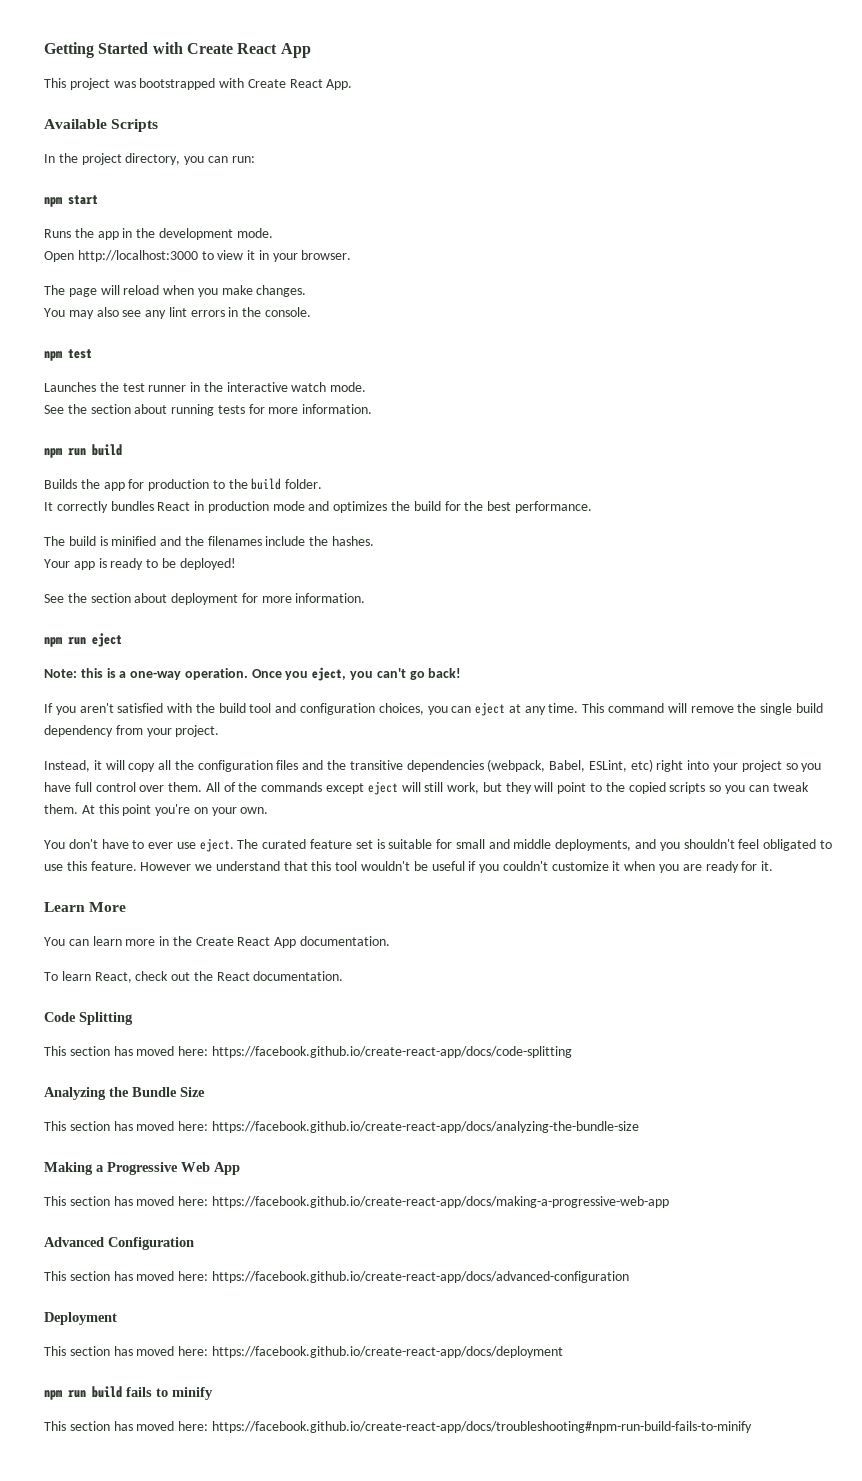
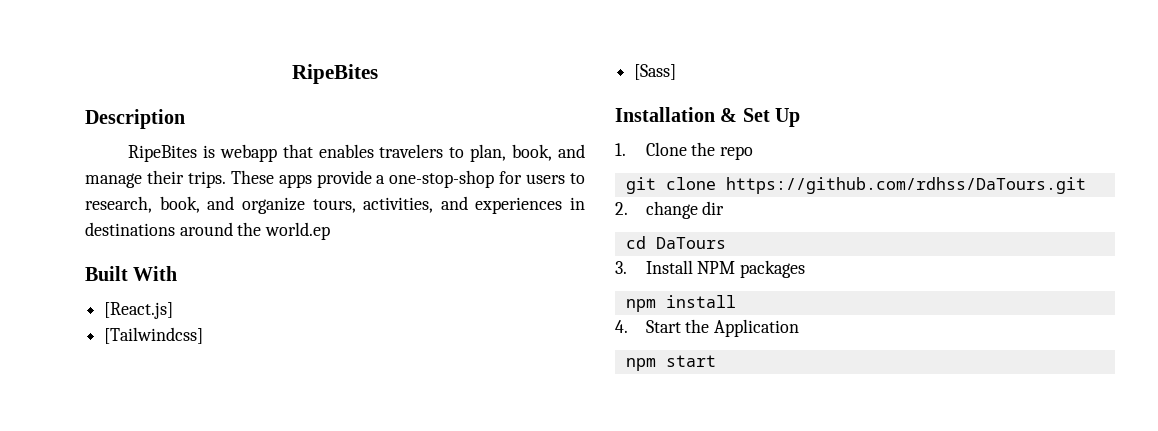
[44,42,311,58] [44,78,353,90] [44,119,159,132] [44,153,255,165] [44,195,98,207] [44,228,273,240] [44,250,352,262] [44,285,307,297] [44,307,312,319] [44,349,92,361] [44,382,367,392] [44,404,373,416] [44,444,122,458] [44,478,323,491] [44,501,592,513] [44,536,375,546] [44,558,236,570] [44,593,366,605] [44,633,122,647] [44,667,462,681] [44,702,823,716] [44,725,220,737] [44,759,822,772] [44,781,809,795] [44,804,269,816] [44,838,832,852] [44,861,774,873] [44,902,127,912] [44,936,391,948] [44,971,344,983] [44,1012,133,1025] [44,1046,572,1058] [44,1087,205,1100] [44,1121,639,1133] [44,1162,240,1175] [44,1196,669,1208] [44,1237,194,1250] [44,1271,629,1283] [44,1312,117,1325] [44,1346,563,1358] [44,1386,213,1400] [44,1421,752,1433] Getting Started with Create React App // This project was bootstrapped with Create React App. // Available Scripts // In the project directory, you can run: // npm start // Runs the app in the development mode. // Open http://localhost:3000 to view it in your browser. // The page will reload when you make changes. // You may also see any lint errors in the console. // npm test // Launches the test runner in the interactive watch mode. // See the section about running tests for more information. // npm run build // Builds the app for production to the build folder. // It correctly bundles React in production mode and optimizes the build for the best performance. // The build is minified and the filenames include the hashes. // Your app is ready to be deployed! // See the section about deployment for more information. // npm run eject // Note: this is a one-way operation. Once you eject, you can't go back! // If you aren't satisfied with the build tool and configuration choices, you can eject at any time. This command will remove the single build dependency from your project. // Instead, it will copy all the configuration files and the transitive dependencies (webpack, Babel, ESLint, etc) right into your project so you have full control over them. All of the commands except eject will still work, but they will point to the copied scripts so you can tweak them. At this point you're on your own. // You don't have to ever use eject. The curated feature set is suitable for small and middle deployments, and you shouldn't feel obligated to use this feature. However we understand that this tool wouldn't be useful if you couldn't customize it when you are ready for it. // Learn More // You can learn more in the Create React App documentation. // To learn React, check out the React documentation. // Code Splitting // This section has moved here: https://facebook.github.io/create-react-app/docs/code-splitting // Analyzing the Bundle Size // This section has moved here: https://facebook.github.io/create-react-app/docs/analyzing-the-bundle-size // Making a Progressive Web App // This section has moved here: https://facebook.github.io/create-react-app/docs/making-a-progressive-web-app // Advanced Configuration // This section has moved here: https://facebook.github.io/create-react-app/docs/advanced-configuration // Deployment // This section has moved here: https://facebook.github.io/create-react-app/docs/deployment // npm run build fails to minify // This section has moved here: https://facebook.github.io/create-react-app/docs/troubleshooting#npm-run-build-fails-to-minify -> [292,64,378,84] [85,109,185,129] [128,144,586,162] [85,170,585,188] [85,196,585,214] [85,222,331,240] [85,266,178,281] [104,302,174,319] [104,327,204,344] [634,64,677,80] [615,107,801,127] [615,142,754,160] [625,177,1086,194] [615,201,725,219] [625,236,726,249] [615,260,806,278] [625,295,736,312] [615,319,800,337] [625,355,716,371] RipeBites // Description // RipeBites is webapp that enables travelers to plan, book, and manage their trips. These apps provide a one-stop-shop for users to research, book, and organize tours, activities, and experiences in destinations around the world.ep // Built With // [React.js] // [Tailwindcss] // [Sass] // Installation & Set Up // 1. Clone the repo // git clone https://github.com/rdhss/DaTours.git // 2. change dir // cd DaTours // 3. Install NPM packages // npm install // 4. Start the Application // npm start

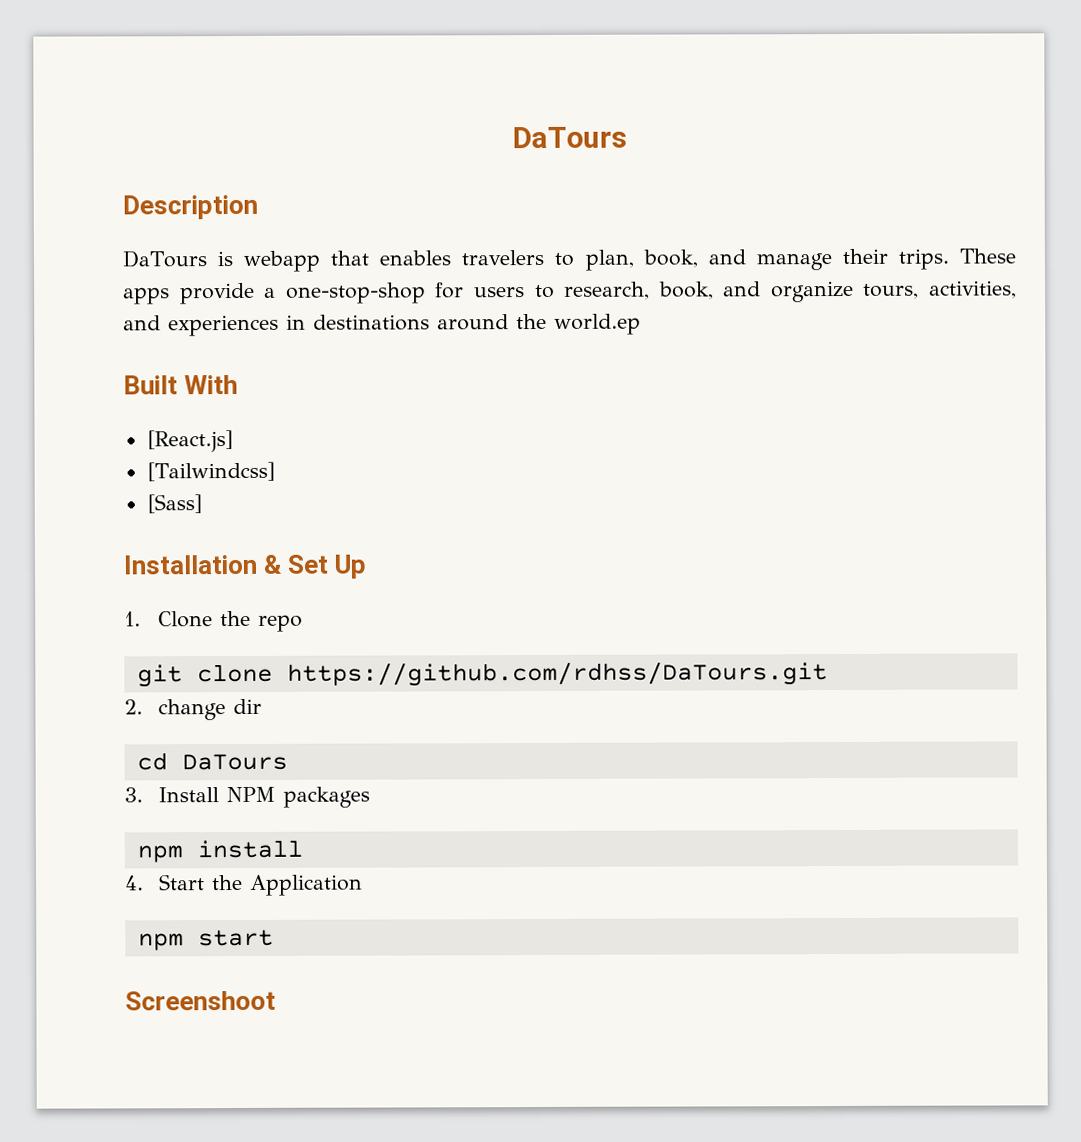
[292,64,378,84] RipeBites -> [511,126,627,149] DaTours
[128,145,198,162] RipeBites -> [122,250,207,268] DaTours
(716, 361) none -> [125,990,276,1011] // Screenshoot

